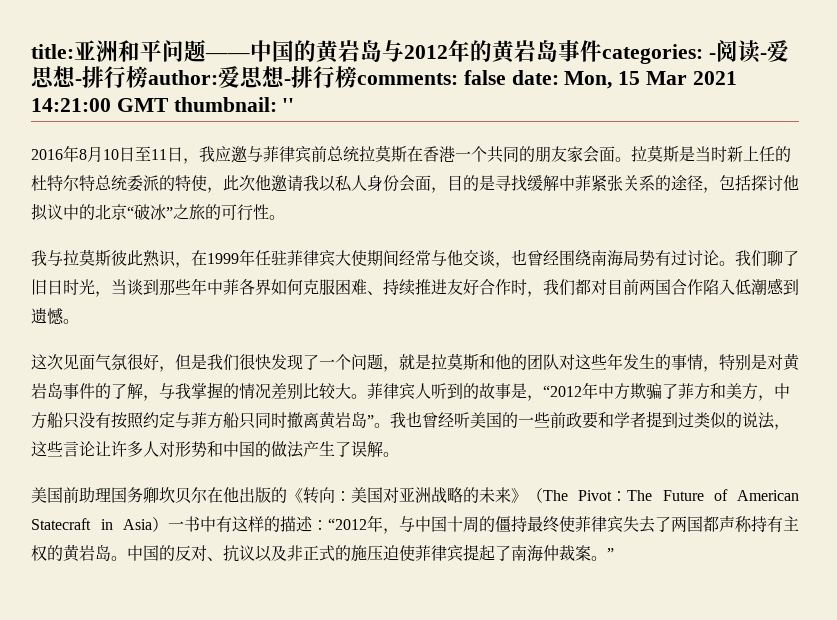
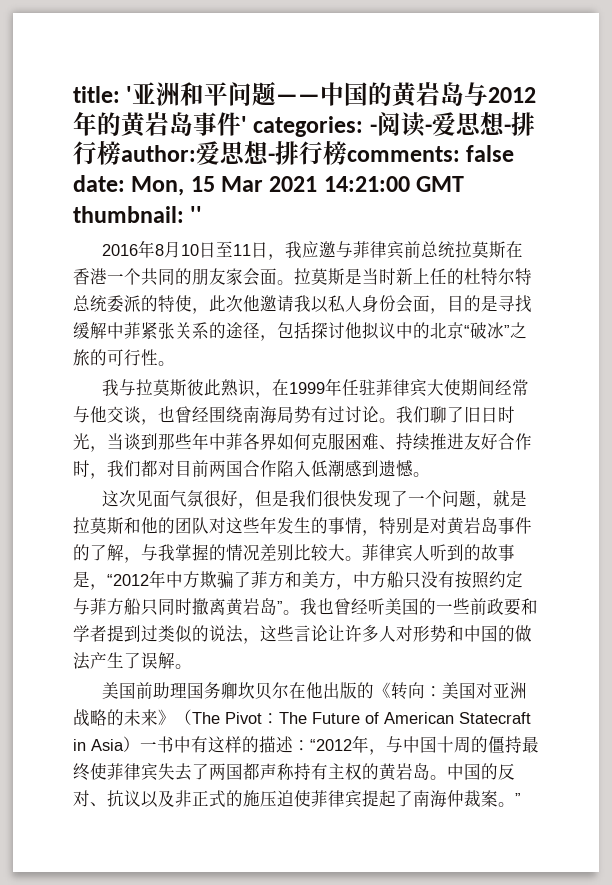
(74, 51) none -> [126,86,133,103] '
(602, 51) none -> [241,116,247,133] '

